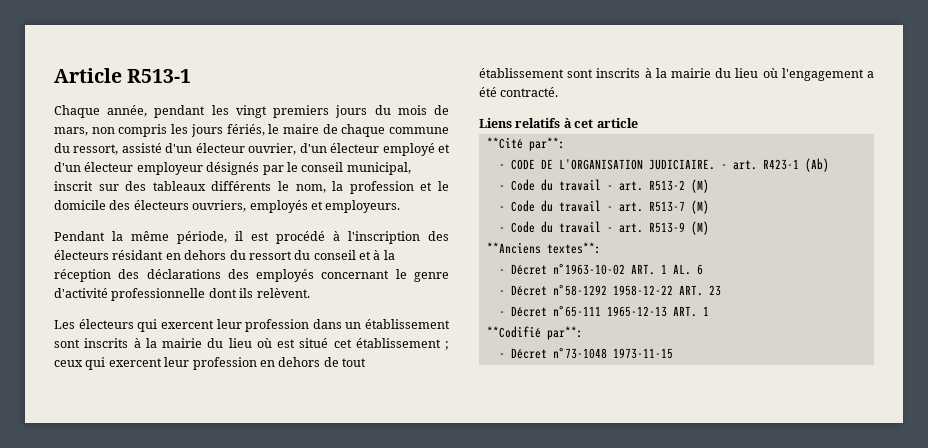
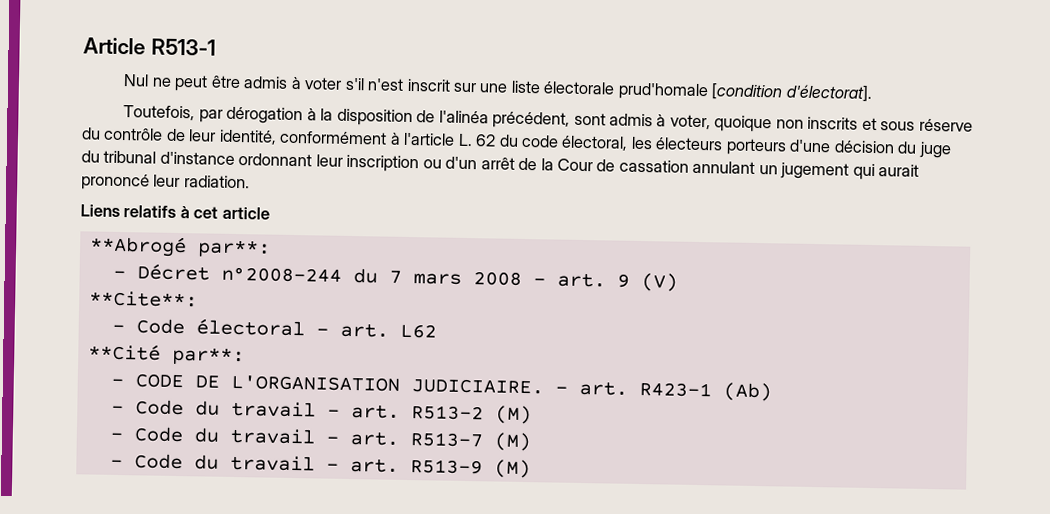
[54,105,450,118] [54,124,449,137] [54,143,451,156] [54,162,411,175] [54,181,450,194] [54,200,401,213] [54,231,449,244] [54,250,395,260] [54,269,449,282] [54,288,310,301] [54,319,450,332] [54,338,449,350] [54,357,366,370] [479,68,874,81] [479,87,559,97] Chaque année, pendant les vingt premiers jours du mois de mars, non compris les jours fériés, le maire de chaque commune du ressort, assisté d'un électeur ouvrier, d'un électeur employé et d'un électeur employeur désignés par le conseil municipal, inscrit sur des tableaux différents le nom, la profession et le domicile des électeurs ouvriers, employés et employeurs. // Pendant la même période, il est procédé à l'inscription des électeurs résidant en dehors du ressort du conseil et à la réception des déclarations des employés concernant le genre d'activité professionnelle dont ils relèvent. // Les électeurs qui exercent leur profession dans un établissement sont inscrits à la mairie du lieu où est situé cet établissement ; ceux qui exercent leur profession en dehors de tout établissement sont inscrits à la mairie du lieu où l'engagement a été contracté. -> [123,74,873,102] [123,105,973,133] [81,127,952,159] [81,150,920,181] [81,173,250,191] Nul ne peut être admis à voter s'il n'est inscrit sur une liste électorale prud'homale [condition d'électorat]. // Toutefois, par dérogation à la disposition de l'alinéa précédent, sont admis à voter, quoique non inscrits et sous réserve du contrôle de leur identité, conformément à l'article L. 62 du code électoral, les électeurs porteurs d'une décision du juge du tribunal d'instance ordonnant leur inscription ou d'un arrêt de la Cour de cassation annulant un jugement qui aurait prononcé leur radiation.
(638, 123) none -> [88,235,271,258] [112,263,678,292] [88,290,198,308] [111,318,437,339] // **Abrogé par**: // - Décret n°2008-244 du 7 mars 2008 - art. 9 (V) // **Cite**: // - Code électoral - art. L62
[486,242,601,254] [498,263,703,275] [498,284,721,296] [498,305,709,317] [486,326,583,340] [498,347,673,359] // **Anciens textes**: // - Décret n°1963-10-02 ART. 1 AL. 6 // - Décret n°58-1292 1958-12-22 ART. 23 // - Décret n°65-111 1965-12-13 ART. 1 // **Codifié par**: // - Décret n°73-1048 1973-11-15 -> (531, 469) none

